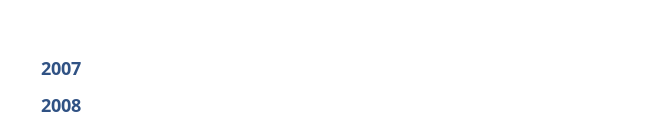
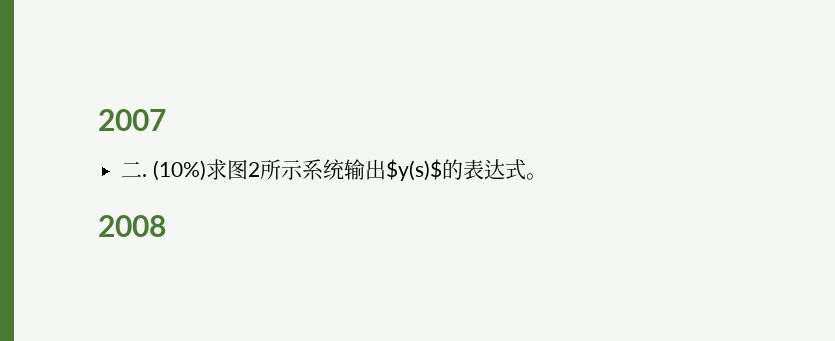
(81, 68) none -> [121,159,547,181] // 二. (10%)求图2所示系统输出$y(s)$的表达式。

